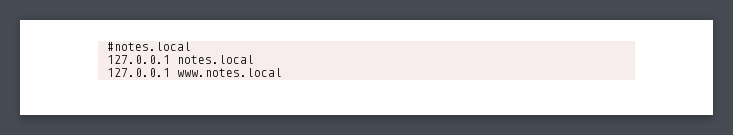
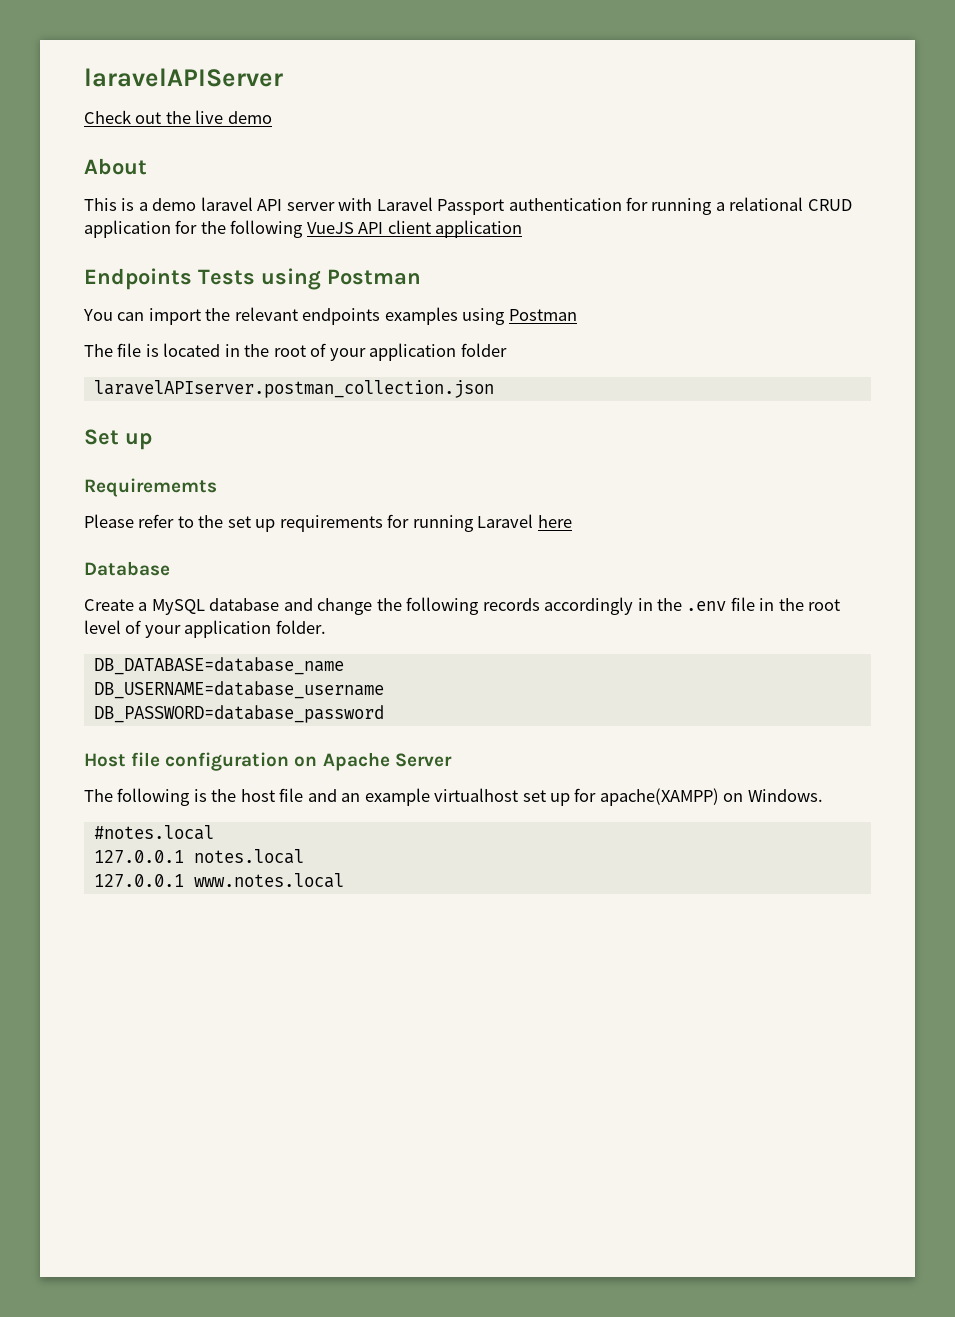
(106, 46) none -> [84,68,283,87] [84,110,272,124] [84,158,147,175] [84,197,852,215] [84,220,523,238] [84,268,421,290] [83,307,577,325] [84,343,507,361] [93,380,494,398] [84,429,152,450] [84,478,217,497] [84,514,572,532] [84,561,170,576] [84,597,841,615] [84,620,326,638] [93,657,344,675] [93,681,384,699] [93,705,384,723] [84,752,452,771] [84,788,823,806] laravelAPIServer // Check out the live demo // About // This is a demo laravel API server with Laravel Passport authentication for running a relational CRUD application for the following VueJS API client application // Endpoints Tests using Postman // You can import the relevant endpoints examples using Postman // The file is located in the root of your application folder // laravelAPIserver.postman_collection.json // Set up // Requirememts // Please refer to the set up requirements for running Laravel here // Database // Create a MySQL database and change the following records accordingly in the .env file in the root level of your application folder. // DB_DATABASE=database_name // DB_USERNAME=database_username // DB_PASSWORD=database_password // Host file configuration on Apache Server // The following is the host file and an example virtualhost set up for apache(XAMPP) on Windows. //

